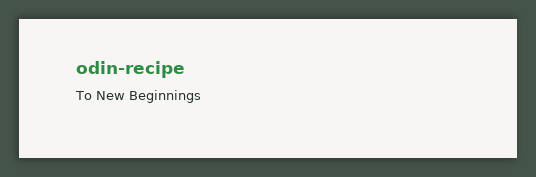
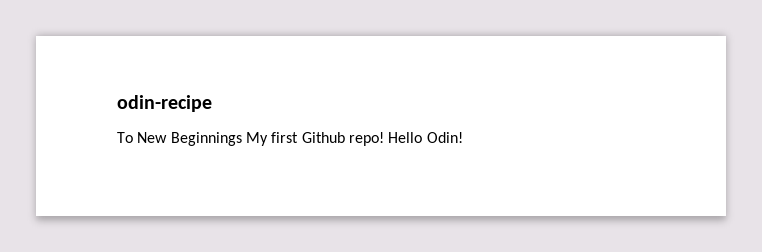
(201, 96) none -> [245,132,463,146] My first Github repo! Hello Odin!

